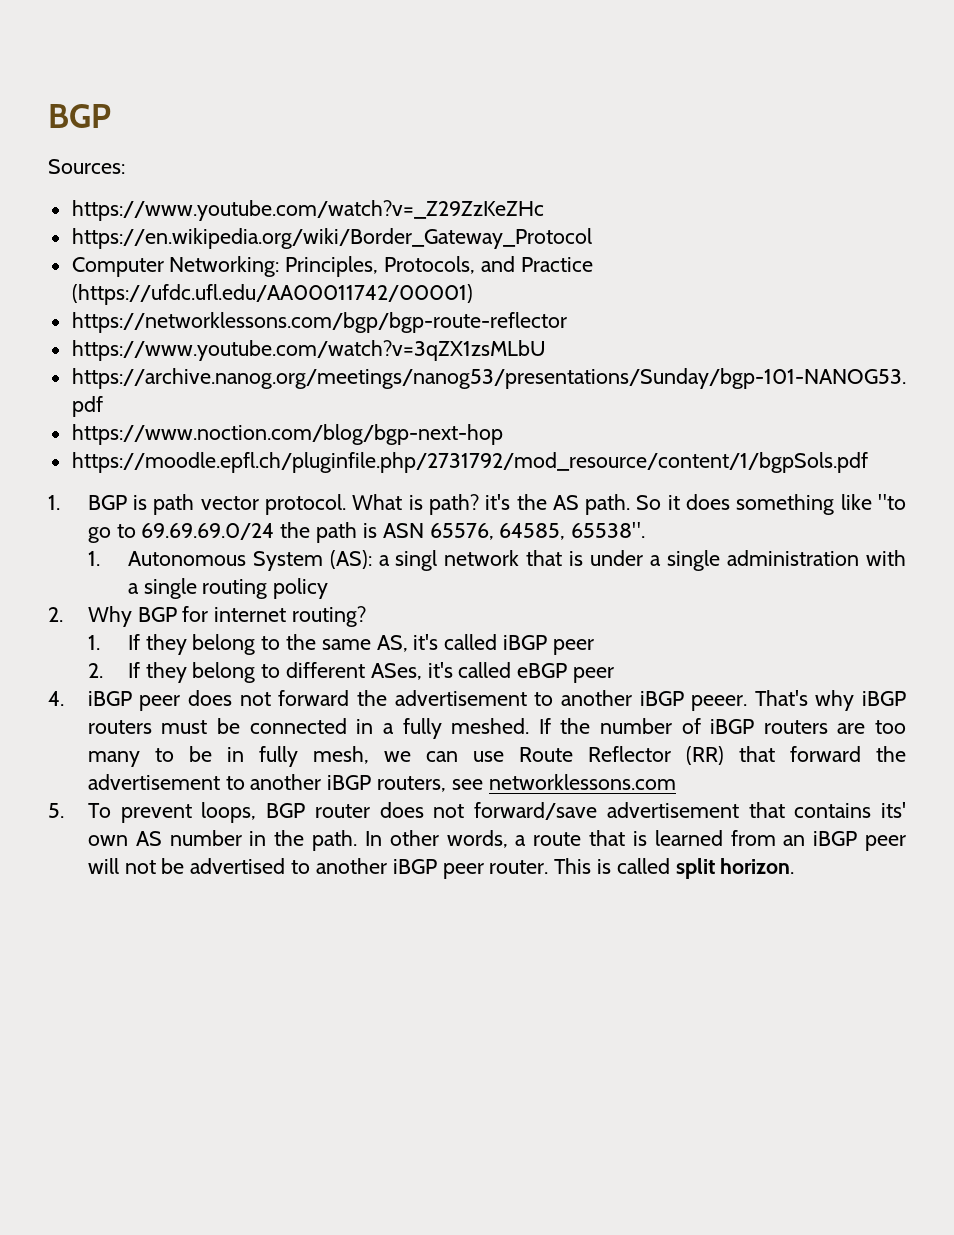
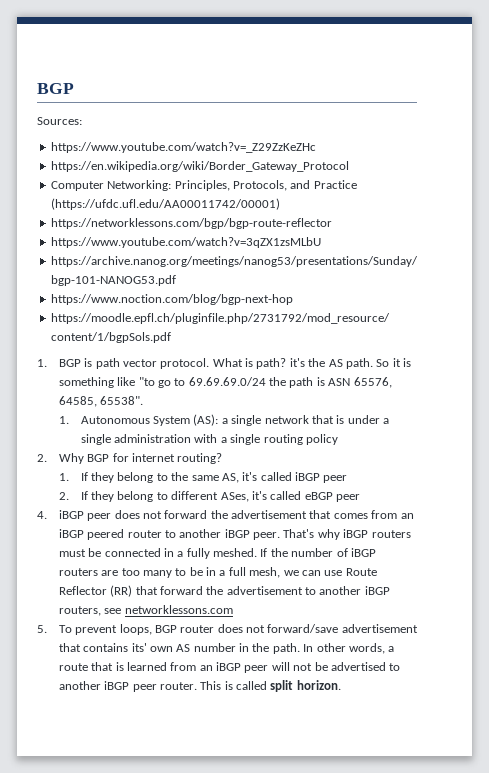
[686,494,731,510] does -> [403,358,412,367] is
[395,550,438,571] singl -> [231,415,262,426] single
[534,690,748,711] to another iBGP peeer. -> [309,510,414,519] [58,529,281,540] that comes from an iBGP peered router to another iBGP peer.
[258,746,298,767] fully -> [219,567,246,576] a full

